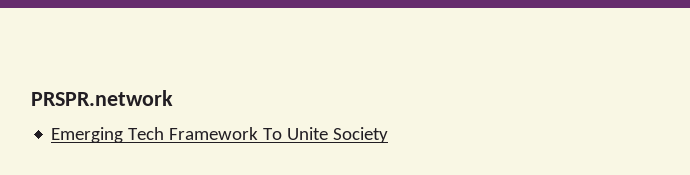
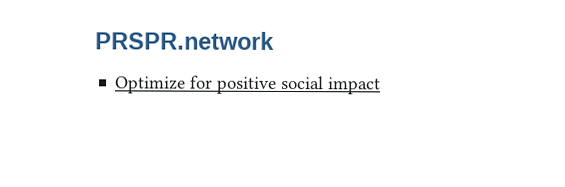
[51,127,389,143] Emerging Tech Framework To Unite Society -> [114,75,382,95] Optimize for positive social impact

